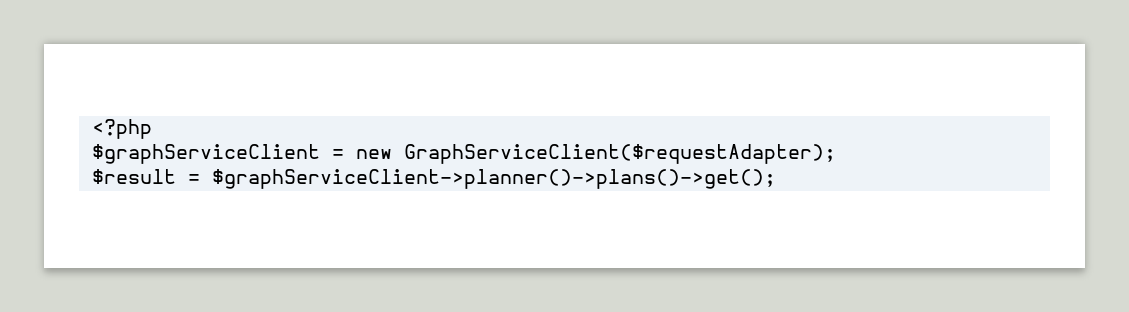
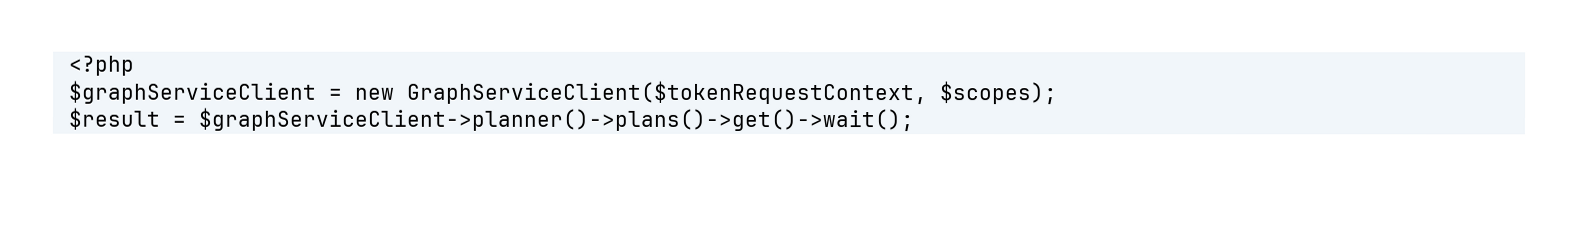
[403,144,836,164] GraphServiceClient($requestAdapter); -> [406,80,1058,105] GraphServiceClient($tokenRequestContext, $scopes);
[211,169,776,189] $graphServiceClient->planner()->plans()->get(); -> [197,107,915,132] $graphServiceClient->planner()->plans()->get()->wait();

